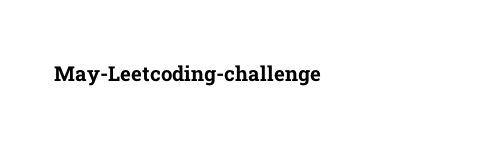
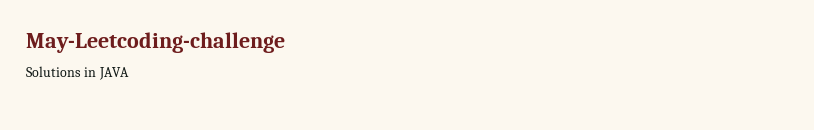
(321, 75) none -> [26,66,129,80] // Solutions in JAVA

